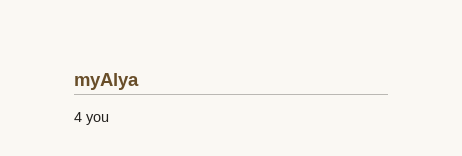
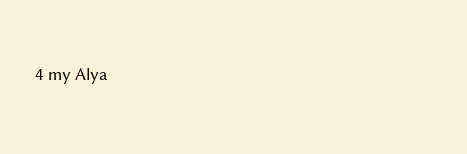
[74,73,139,90] [74,112,109,125] myAlya // 4 you -> [35,68,109,84] 4 my Alya

